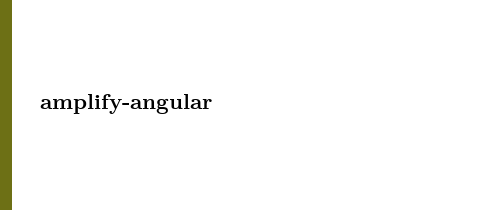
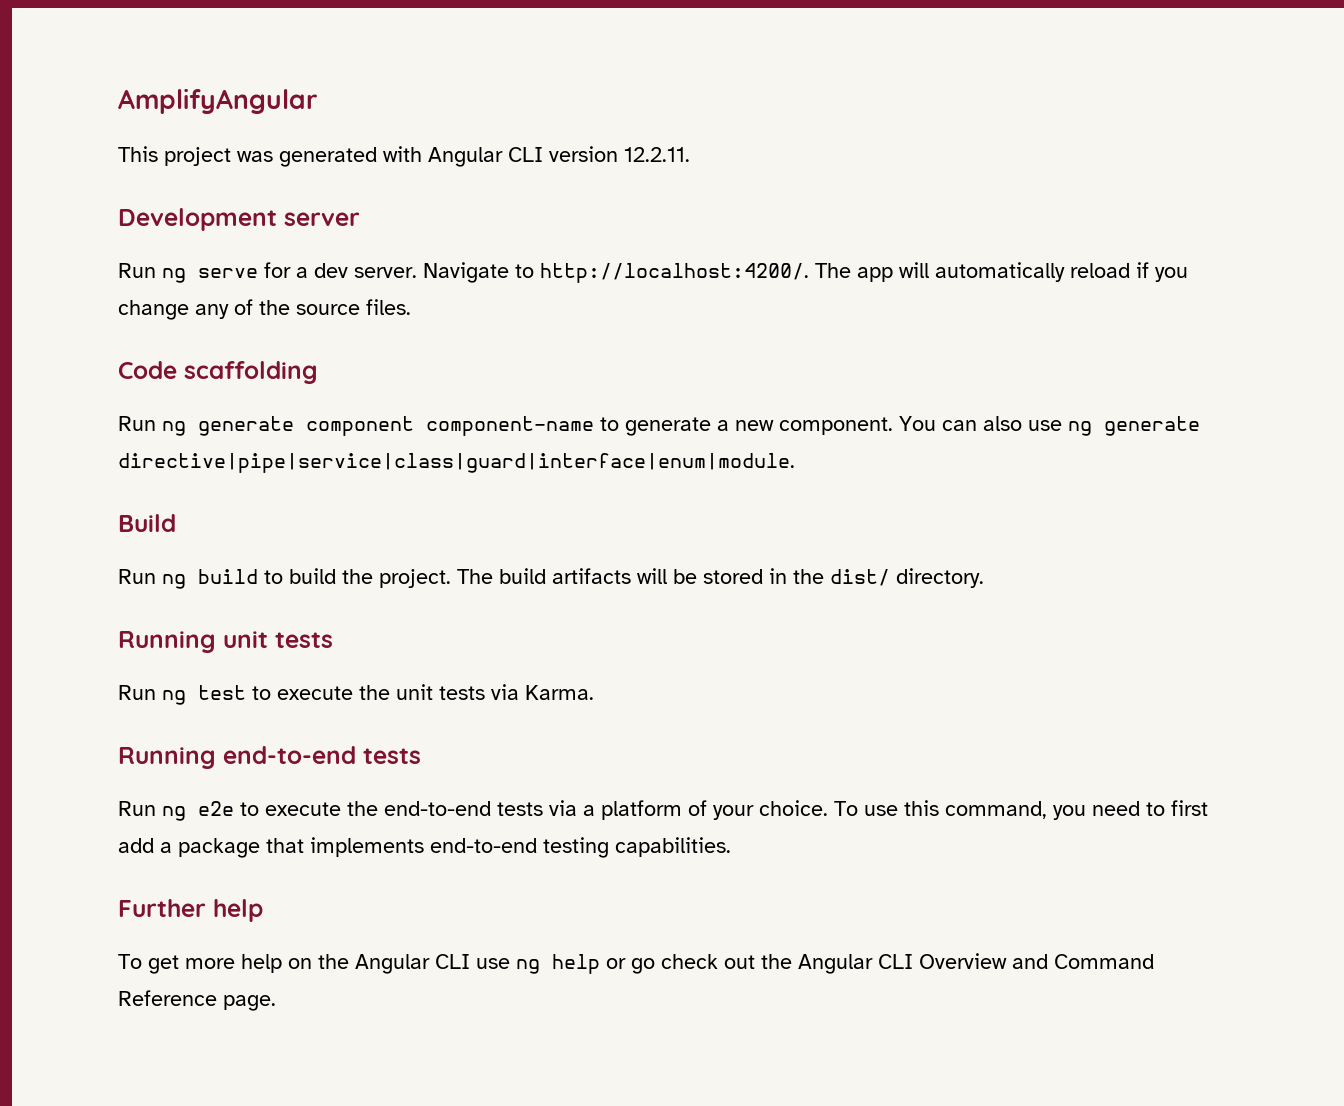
[40,94,212,114] amplify-angular -> [118,88,318,114] [118,146,690,167] [118,208,360,231] [118,262,1188,283] [118,299,411,320] [118,361,318,384] [118,416,1200,436] [118,453,795,473] [118,514,176,532] [118,568,984,589] [118,631,333,653] [118,684,594,705] [118,746,421,769] [118,800,1208,821] [118,837,731,858] [118,899,263,922] [118,953,1154,974] [118,990,276,1011] AmplifyAngular // This project was generated with Angular CLI version 12.2.11. // Development server // Run ng serve for a dev server. Navigate to http://localhost:4200/. The app will automatically reload if you change any of the source files. // Code scaffolding // Run ng generate component component-name to generate a new component. You can also use ng generate directive|pipe|service|class|guard|interface|enum|module. // Build // Run ng build to build the project. The build artifacts will be stored in the dist/ directory. // Running unit tests // Run ng test to execute the unit tests via Karma. // Running end-to-end tests // Run ng e2e to execute the end-to-end tests via a platform of your choice. To use this command, you need to first add a package that implements end-to-end testing capabilities. // Further help // To get more help on the Angular CLI use ng help or go check out the Angular CLI Overview and Command Reference page.

